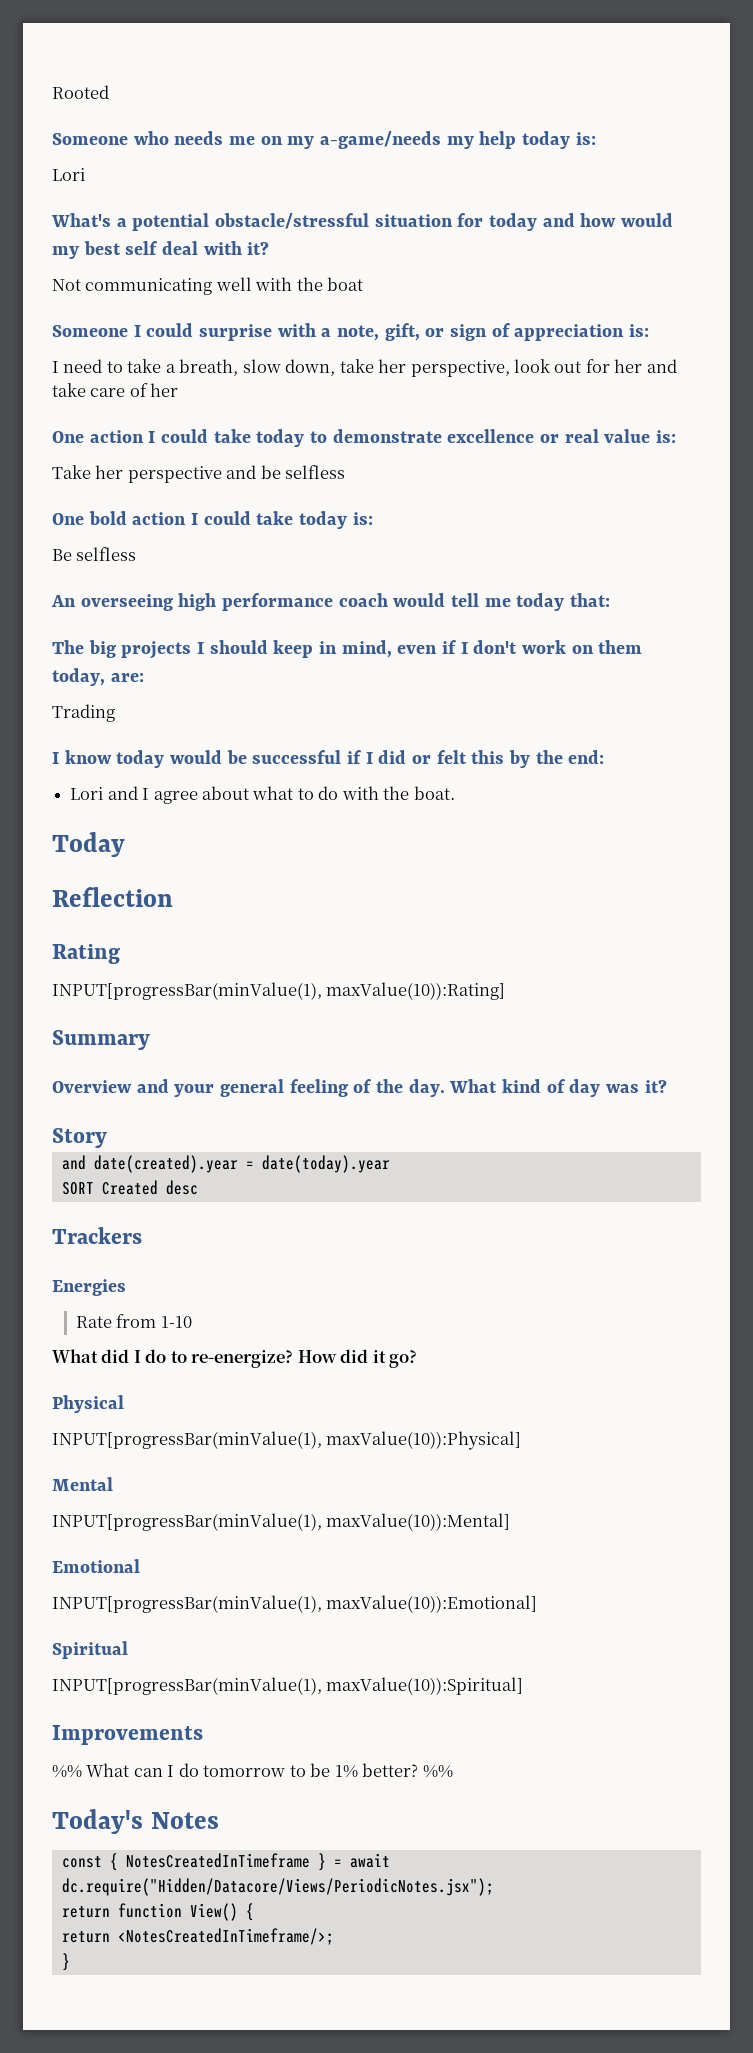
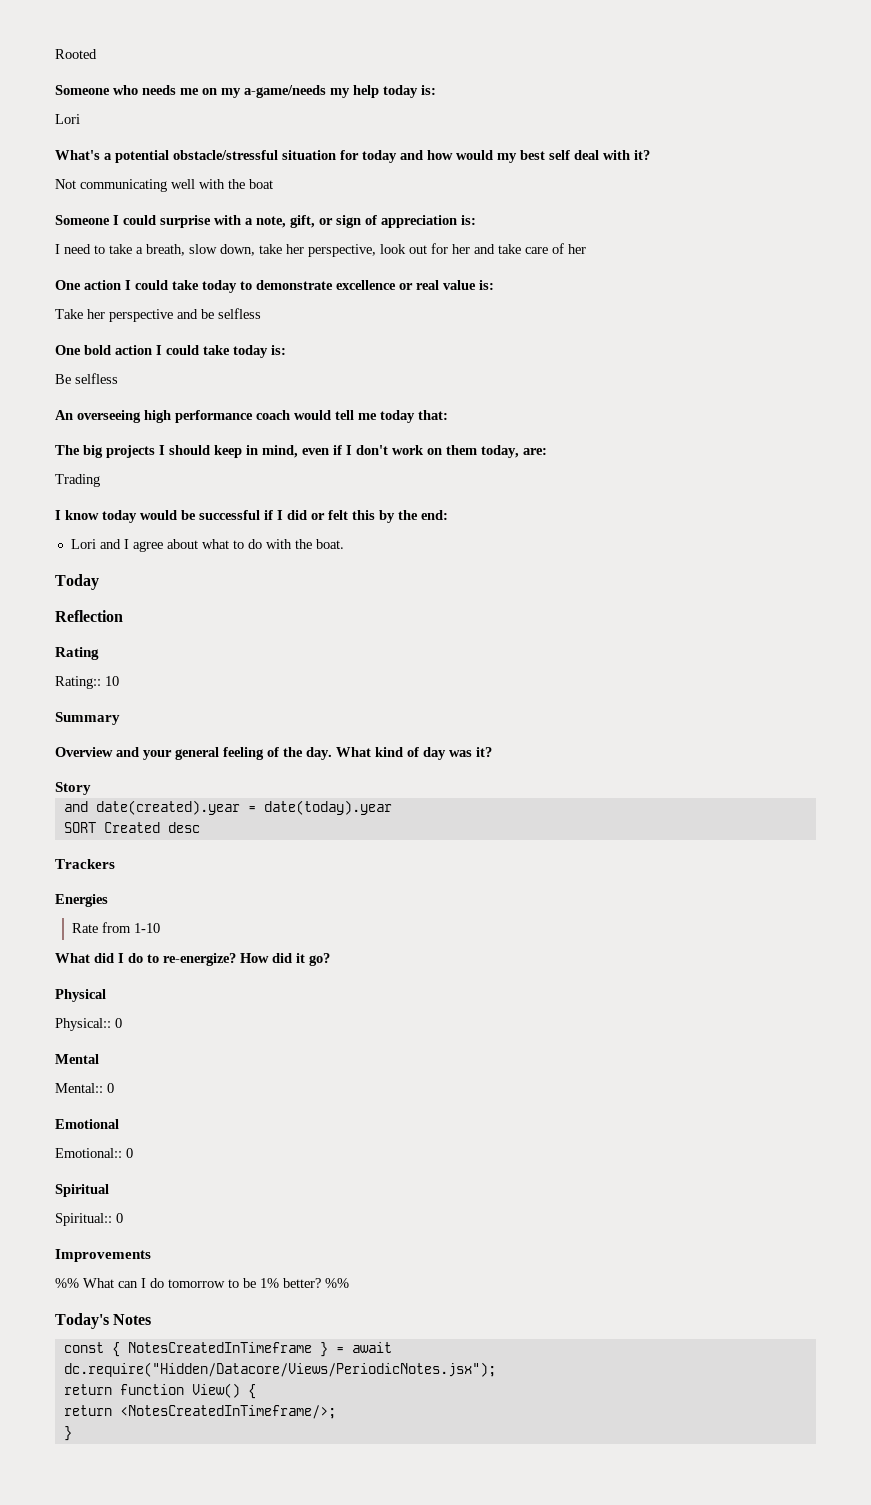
[52,982,506,1000] INPUT[progressBar(minValue(1), maxValue(10)):Rating] -> [55,676,119,689] Rating:: 10
[52,1431,522,1450] INPUT[progressBar(minValue(1), maxValue(10)):Physical] -> [55,1018,122,1031] Physical:: 0
[52,1513,511,1531] INPUT[progressBar(minValue(1), maxValue(10)):Mental] -> [55,1083,114,1093] Mental:: 0
[52,1595,538,1613] INPUT[progressBar(minValue(1), maxValue(10)):Emotional] -> [55,1148,133,1158] Emotional:: 0
[52,1677,524,1695] INPUT[progressBar(minValue(1), maxValue(10)):Spiritual] -> [55,1213,123,1226] Spiritual:: 0

